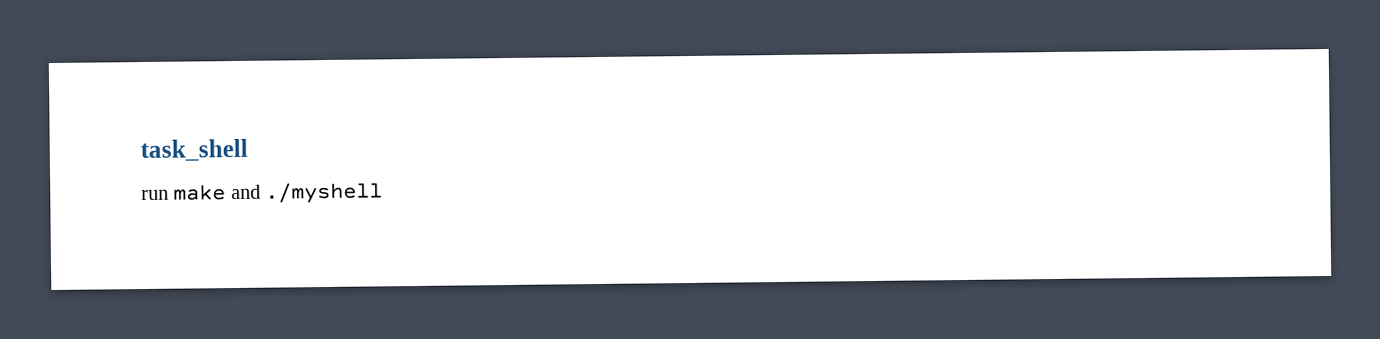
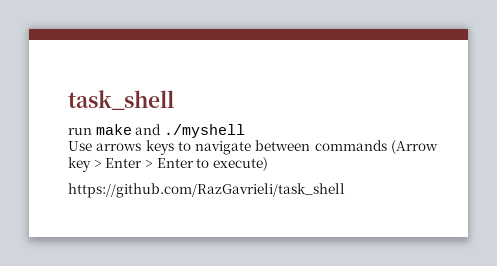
(384, 193) none -> [68,140,438,155] [68,157,268,172] [68,183,345,198] // Use arrows keys to navigate between commands (Arrow key > Enter > Enter to execute) // https://github.com/RazGavrieli/task_shell

